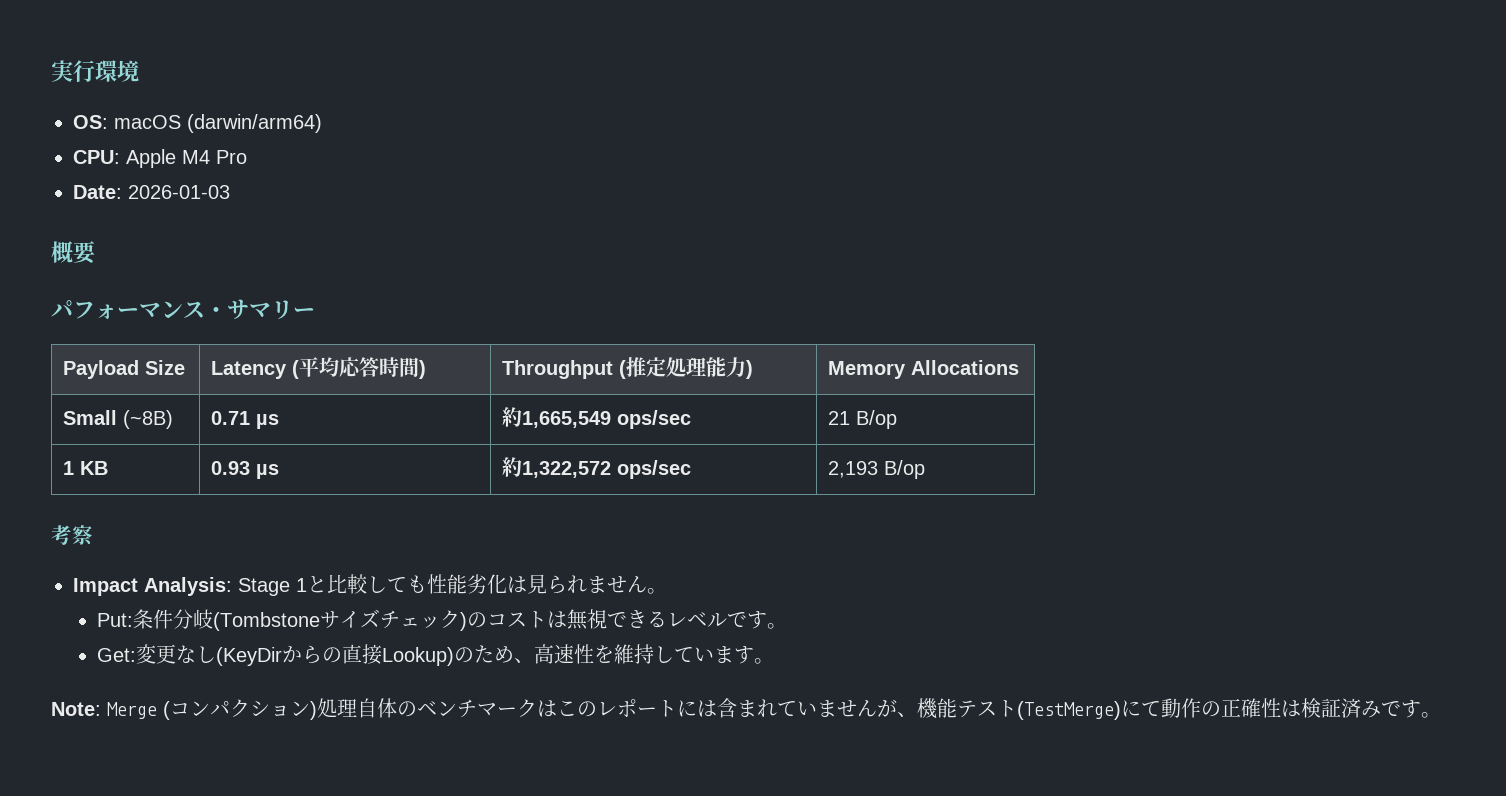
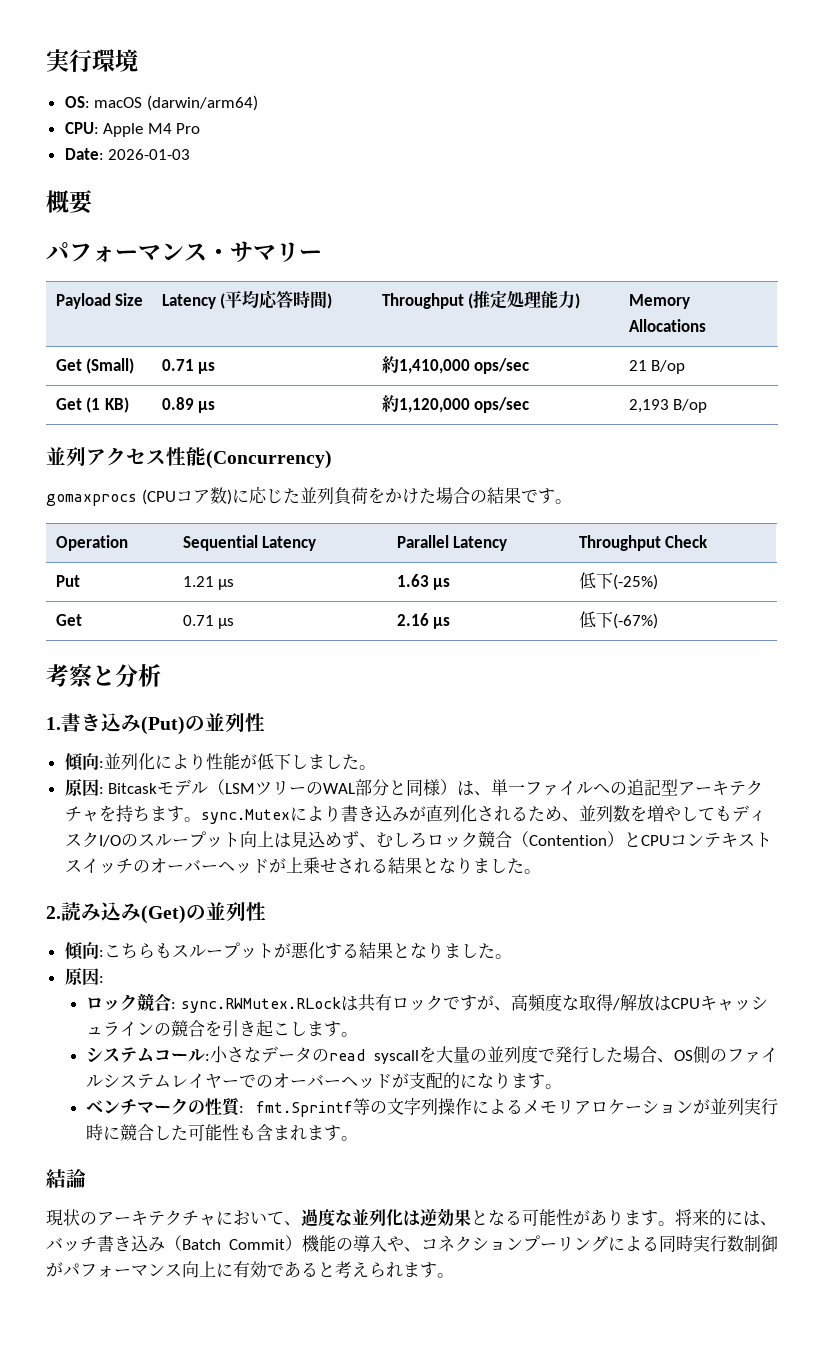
[63,410,174,429] Small (~8B) -> [55,358,135,374] Get (Small)
[522,411,612,428] 1,665,549 -> [398,359,470,374] 1,410,000
[63,461,109,475] [211,461,280,479] [502,457,612,478] 1 KB | 0.93 µs | 約1,322,572 -> [55,397,129,413] [161,397,216,413] [381,395,470,413] Get (1 KB) | 0.89 µs | 約1,120,000
[51,525,93,546] [73,574,667,596] [97,609,788,631] [97,644,775,666] [51,698,1401,720] 考察 // Impact Analysis: Stage 1と比較しても性能劣化は見られません。 // Put:条件分岐(Tombstoneサイズチェック)のコストは無視できるレベルです。 // Get:変更なし(KeyDirからの直接Lookup)のため、高速性を維持しています。 // Note: Merge (コンパクション)処理自体のベンチマークはこのレポートには含まれていませんが、機能テスト(TestMerge)にて動作の正確性は検証済みで -> [46,447,332,469] [46,487,572,506] [55,535,128,551] [182,535,317,551] [396,535,508,551] [578,535,709,551] [55,575,80,587] [182,576,235,590] [396,574,451,590] [578,572,658,590] [55,614,82,626] [182,615,235,629] [396,613,451,629] [578,611,658,629] [46,663,161,688] [46,713,265,735] [64,753,376,771] [64,779,764,796] [64,805,766,824] [64,831,772,848] [64,857,541,874] [46,902,266,924] [64,942,512,960] [64,968,104,985] [86,993,769,1013] [86,1020,359,1037] [86,1046,778,1064] [86,1072,563,1089] [86,1098,778,1117] [86,1124,359,1141] [46,1169,86,1188] [46,1208,777,1227] [46,1235,778,1252] [46,1261,420,1278] 並列アクセス性能(Concurrency) // gomaxprocs (CPUコア数)に応じた並列負荷をかけた場合の結果です。 // Operation | Sequential Latency | Parallel Latency | Throughput Check // Put | 1.21 µs | 1.63 µs | 低下(-25%) // Get | 0.71 µs | 2.16 µs | 低下(-67%) // 考察と分析 // 1.書き込み(Put)の並列性 // 傾向:並列化により性能が低下しました。 // 原因: Bitcaskモデル（LSMツリーのWAL部分と同様）は、単一ファイルへの追記型アーキテクチャを持ちます。sync.Mutexにより書き込みが直列化されるため、並列数を増やしてもディスクI/Oのスループット向上は見込めず、むしろロック競合（Contention）とCPUコンテキストスイッチのオーバーヘッドが上乗せされる結果となりました。 // 2.読み込み(Get)の並列性 // 傾向:こちらもスループットが悪化する結果となりました。 // 原因: // ロック競合: sync.RWMutex.RLockは共有ロックですが、高頻度な取得/解放はCPUキャッシュラインの競合を引き起こします。 // システムコール:小さなデータのread syscallを大量の並列度で発行した場合、OS側のファイルシステムレイヤーでのオーバーヘッドが支配的になります。 // ベンチマークの性質: fmt.Sprintf等の文字列操作によるメモリアロケーションが並列実行時に競合した可能性も含まれます。 // 結論 // 現状のアーキテクチャにおいて、過度な並列化は逆効果となる可能性があります。将来的には、バッチ書き込み（Batch Commit）機能の導入や、コネクションプーリングによる同時実行数制御がパフォーマンス向上に有効であると考えられま

